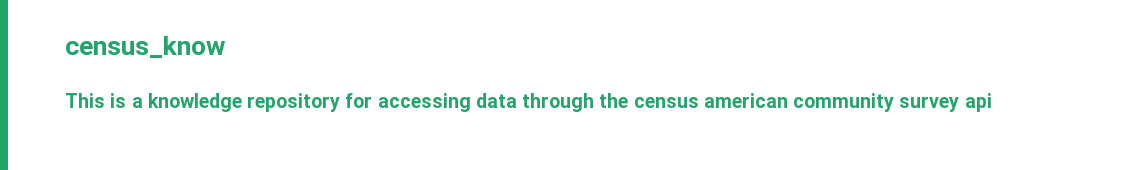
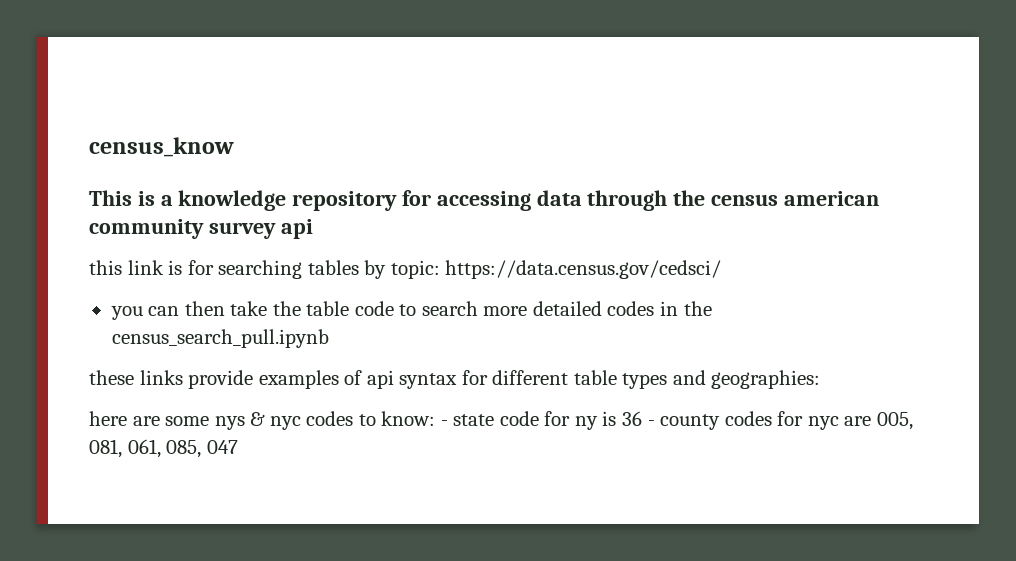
(992, 102) none -> [89,260,722,279] [110,301,712,320] [111,329,329,348] [89,370,821,389] [89,411,913,430] [89,439,238,458] // this link is for searching tables by topic: https://data.census.gov/cedsci/ // you can then take the table code to search more detailed codes in the census_search_pull.ipynb // these links provide examples of api syntax for different table types and geographies: // here are some nys & nyc codes to know: - state code for ny is 36 - county codes for nyc are 005, 081, 061, 085, 047

